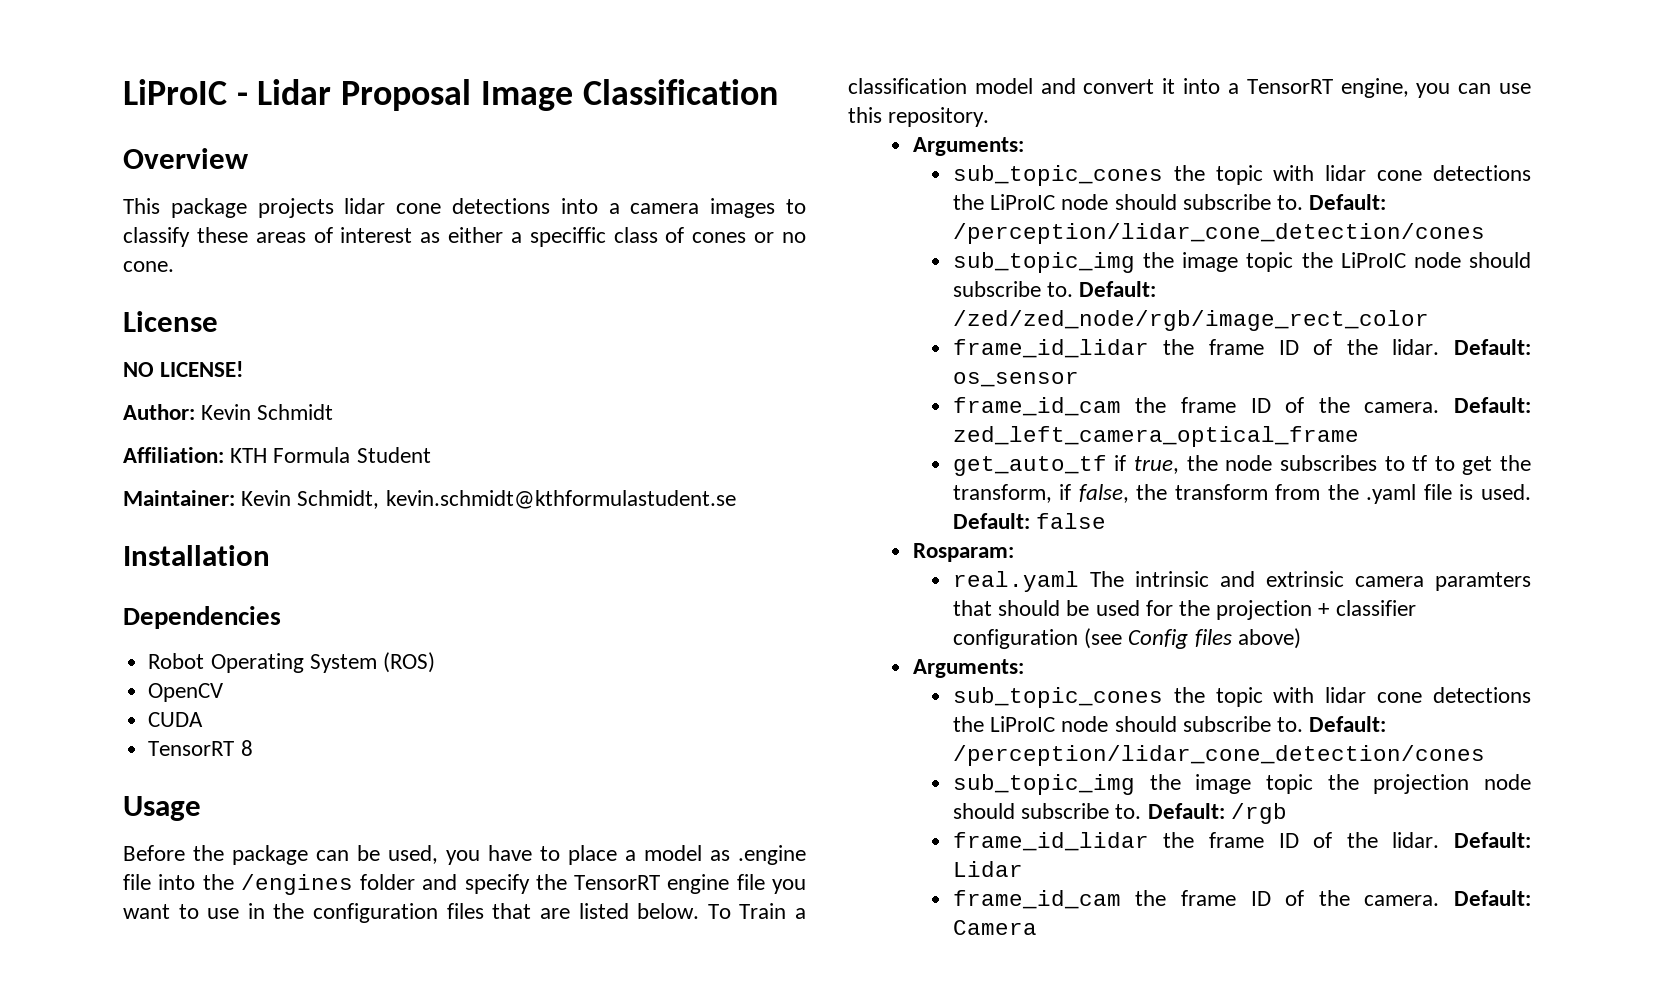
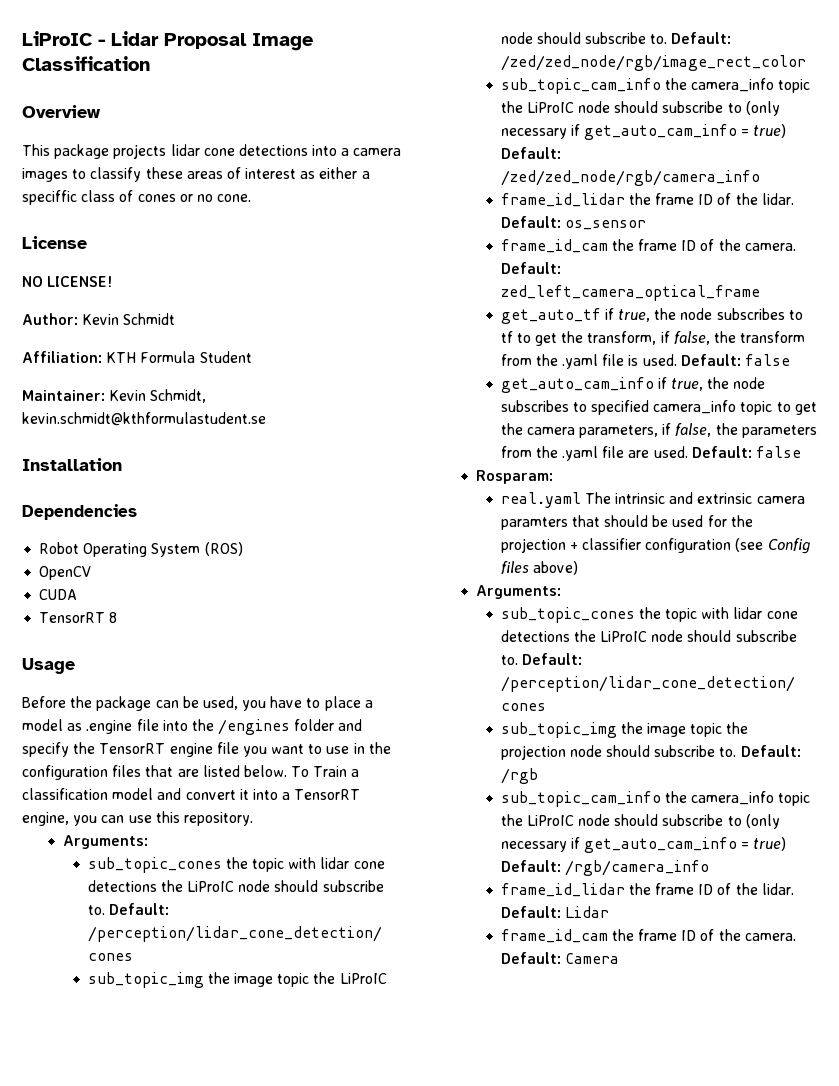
(1429, 320) none -> [500,78,811,94] [500,101,780,116] [500,124,787,140] [500,147,561,159] [500,170,760,186] // sub_topic_cam_info the camera_info topic the LiProIC node should subscribe to (only necessary if get_auto_cam_info = true) Default: /zed/zed_node/rgb/camera_info
(1107, 521) none -> [500,377,766,393] [500,400,817,415] [500,423,817,438] [500,446,801,461] // get_auto_cam_info if true, the node subscribes to specified camera_info topic to get the camera parameters, if false, the parameters from the .yaml file are used. Default: false
(1287, 813) none -> [500,791,811,807] [500,814,780,829] [500,837,787,853] [500,860,709,876] // sub_topic_cam_info the camera_info topic the LiProIC node should subscribe to (only necessary if get_auto_cam_info = true) Default: /rgb/camera_info

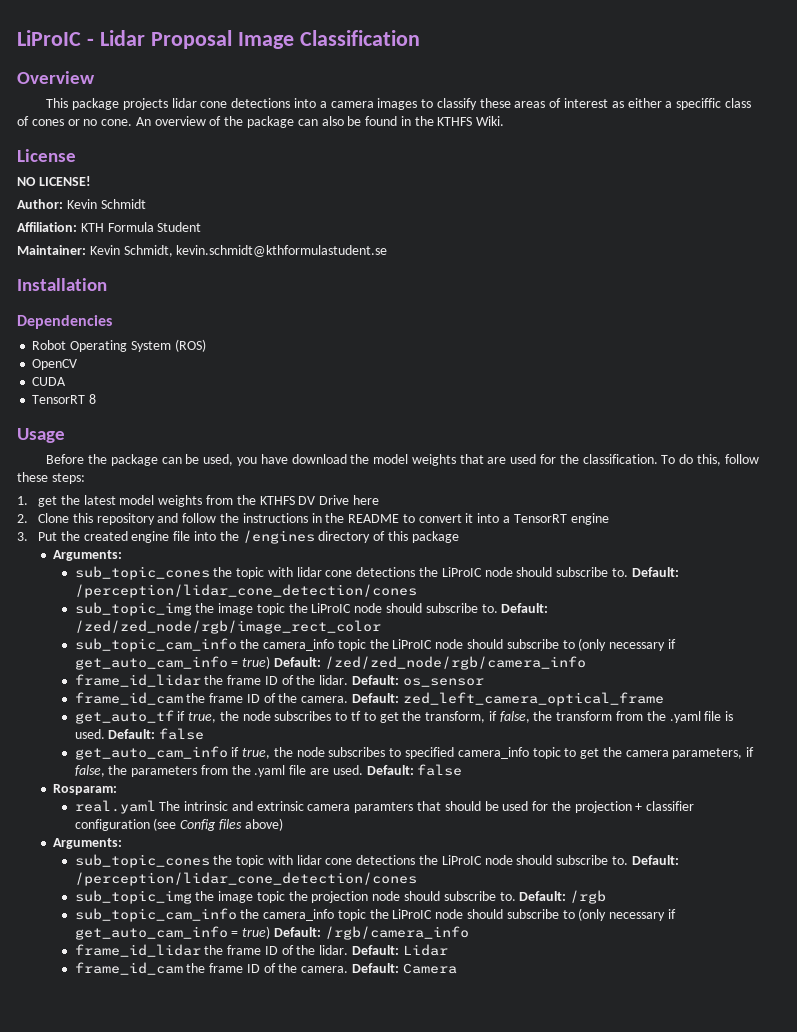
(252, 198) none -> [135,116,505,128] An overview of the package can also be found in the KTHFS Wiki.
[306,696,373,711] [22,719,363,735] [22,742,391,757] [22,765,360,780] [22,788,182,800] to place a model as .engine file into the /engines folder and specify the TensorRT engine file you want to use in the configuration files that are listed below. To Train a classification model and -> [291,454,759,466] [17,472,85,484] [17,495,379,507] [17,513,415,525] download the model weights that are used for the classification. To do this, follow these steps: // 1. get the latest model weights from the KTHFS DV Drive here // 2. Clone this repository and follow the instructions in the README to
[22,811,253,826] engine, you can use this repository. -> [570,513,609,525] [17,530,459,544] engine // 3. Put the created engine file into the /engines directory of this package

